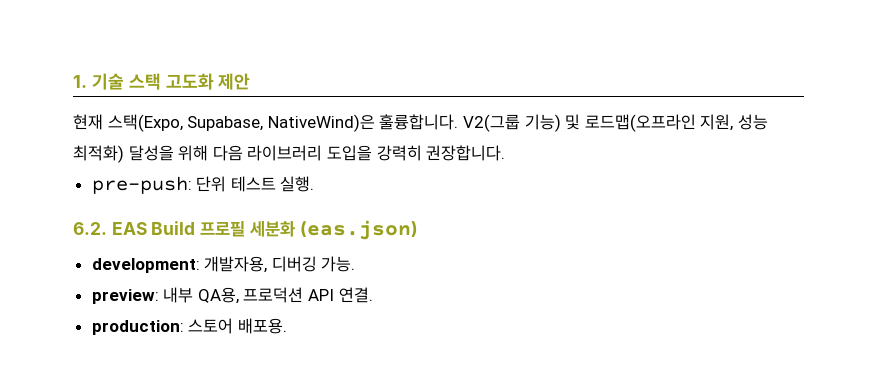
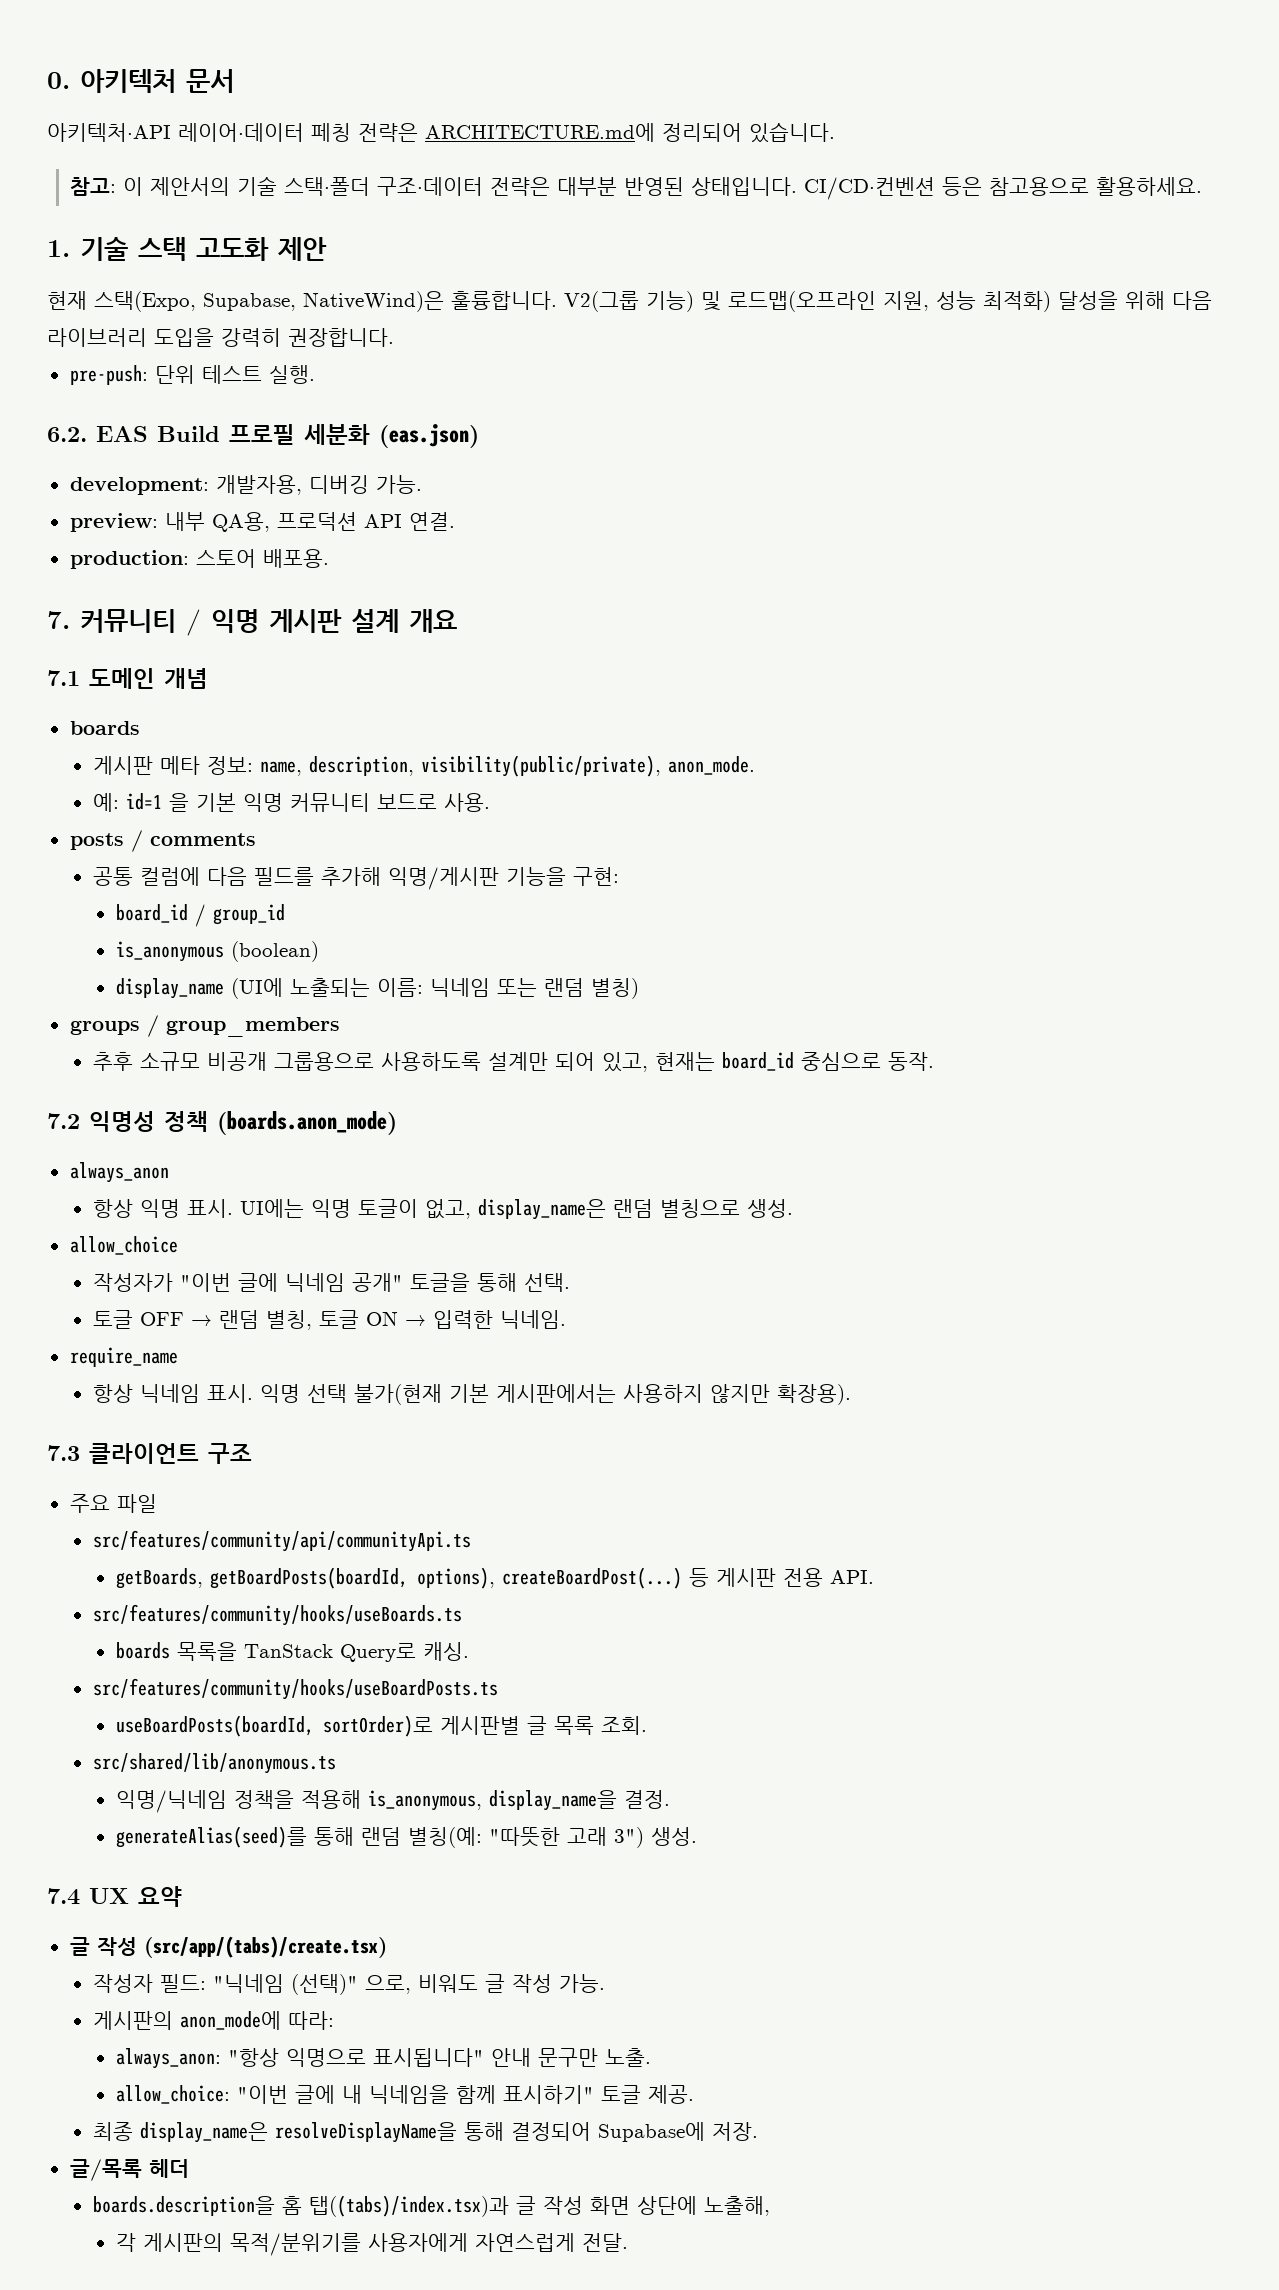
(73, 81) none -> [47,69,234,93] [47,122,835,143] [70,176,1203,200] 0. 아키텍처 문서 // 아키텍처·API 레이어·데이터 페칭 전략은 ARCHITECTURE.md에 정리되어 있습니다. // 참고: 이 제안서의 기술 스택·폴더 구조·데이터 전략은 대부분 반영된 상태입니다. CI/CD·컨벤션 등은 참고용으로 활용하세요. //
(287, 326) none -> [47,609,457,636] [47,668,208,689] [69,721,140,735] [92,755,755,777] [92,793,490,812] [69,830,256,852] [92,867,619,890] [115,904,285,927] [115,941,319,962] [115,978,639,999] [69,1015,340,1037] [92,1052,934,1072] [47,1111,397,1135] [69,1162,169,1183] [92,1199,793,1220] [69,1236,178,1255] [92,1273,570,1292] [92,1310,566,1330] [69,1347,178,1367] [92,1384,851,1405] [47,1443,252,1464] [69,1494,157,1513] [92,1530,471,1552] [115,1567,874,1589] [92,1604,462,1626] [115,1642,469,1662] [92,1678,498,1700] [115,1715,647,1737] [92,1753,336,1774] [115,1790,670,1813] [115,1826,697,1848] [47,1886,182,1907] [69,1936,387,1958] [92,1974,605,1995] [92,2011,334,2030] [115,2048,651,2069] [115,2085,694,2104] [92,2122,758,2143] [69,2159,189,2181] [92,2195,770,2217] [115,2233,628,2256] // 7. 커뮤니티 / 익명 게시판 설계 개요 // 7.1 도메인 개념 // boards // 게시판 메타 정보: name, description, visibility(public/private), anon_mode. // 예: id=1 을 기본 익명 커뮤니티 보드로 사용. // posts / comments // 공통 컬럼에 다음 필드를 추가해 익명/게시판 기능을 구현: // board_id / group_id // is_anonymous (boolean) // display_name (UI에 노출되는 이름: 닉네임 또는 랜덤 별칭) // groups / group_members // 추후 소규모 비공개 그룹용으로 사용하도록 설계만 되어 있고, 현재는 board_id 중심으로 동작. // 7.2 익명성 정책 (boards.anon_mode) // always_anon // 항상 익명 표시. UI에는 익명 토글이 없고, display_name은 랜덤 별칭으로 생성. // allow_choice // 작성자가 "이번 글에 닉네임 공개" 토글을 통해 선택. // 토글 OFF → 랜덤 별칭, 토글 ON → 입력한 닉네임. // require_name // 항상 닉네임 표시. 익명 선택 불가(현재 기본 게시판에서는 사용하지 않지만 확장용). // 7.3 클라이언트 구조 // 주요 파일 // src/features/community/api/communityApi.ts // getBoards, getBoardPosts(boardId, options), createBoardPost(...) 등 게시판 전용 API. // src/features/community/hooks/useBoards.ts // boards 목록을 TanStack Query로 캐싱. // src/features/community/hooks/useBoardPosts.ts // useBoardPosts(boardId, sortOrder)로 게시판별 글 목록 조회. // src/shared/lib/anonymous.ts // 익명/닉네임 정책을 적용해 is_anonymous, display_name을 결정. // generateAlias(seed)를 통해 랜덤 별칭(예: "따뜻한 고래 3") 생성. // 7.4 UX 요약 // 글 작성 (src/app/(tabs)/create.tsx) // 작성자 필드: "닉네임 (선택)" 으로, 비워도 글 작성 가능. // 게시판의 anon_mode에 따라: // always_anon: "항상 익명으로 표시됩니다" 안내 문구만 노출. // allow_choice: "이번 글에 내 닉네임을 함께 표시하기" 토글 제공. // 최종 display_name은 resolveDisplayName을 통해 결정되어 Supabase에 저장. // 글/목록 헤더 // boards.description을 홈 탭((tabs)/index.tsx)과 글 작성 화면 상단에 노출해, // 각 게시판의 목적/분위기를 사용자에게 자연스럽게 전달.

